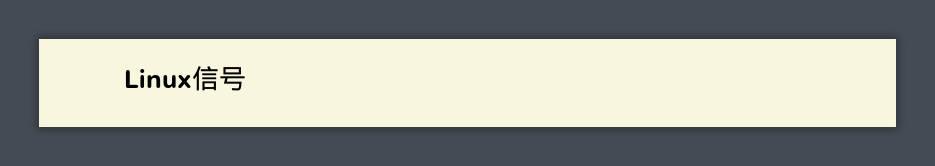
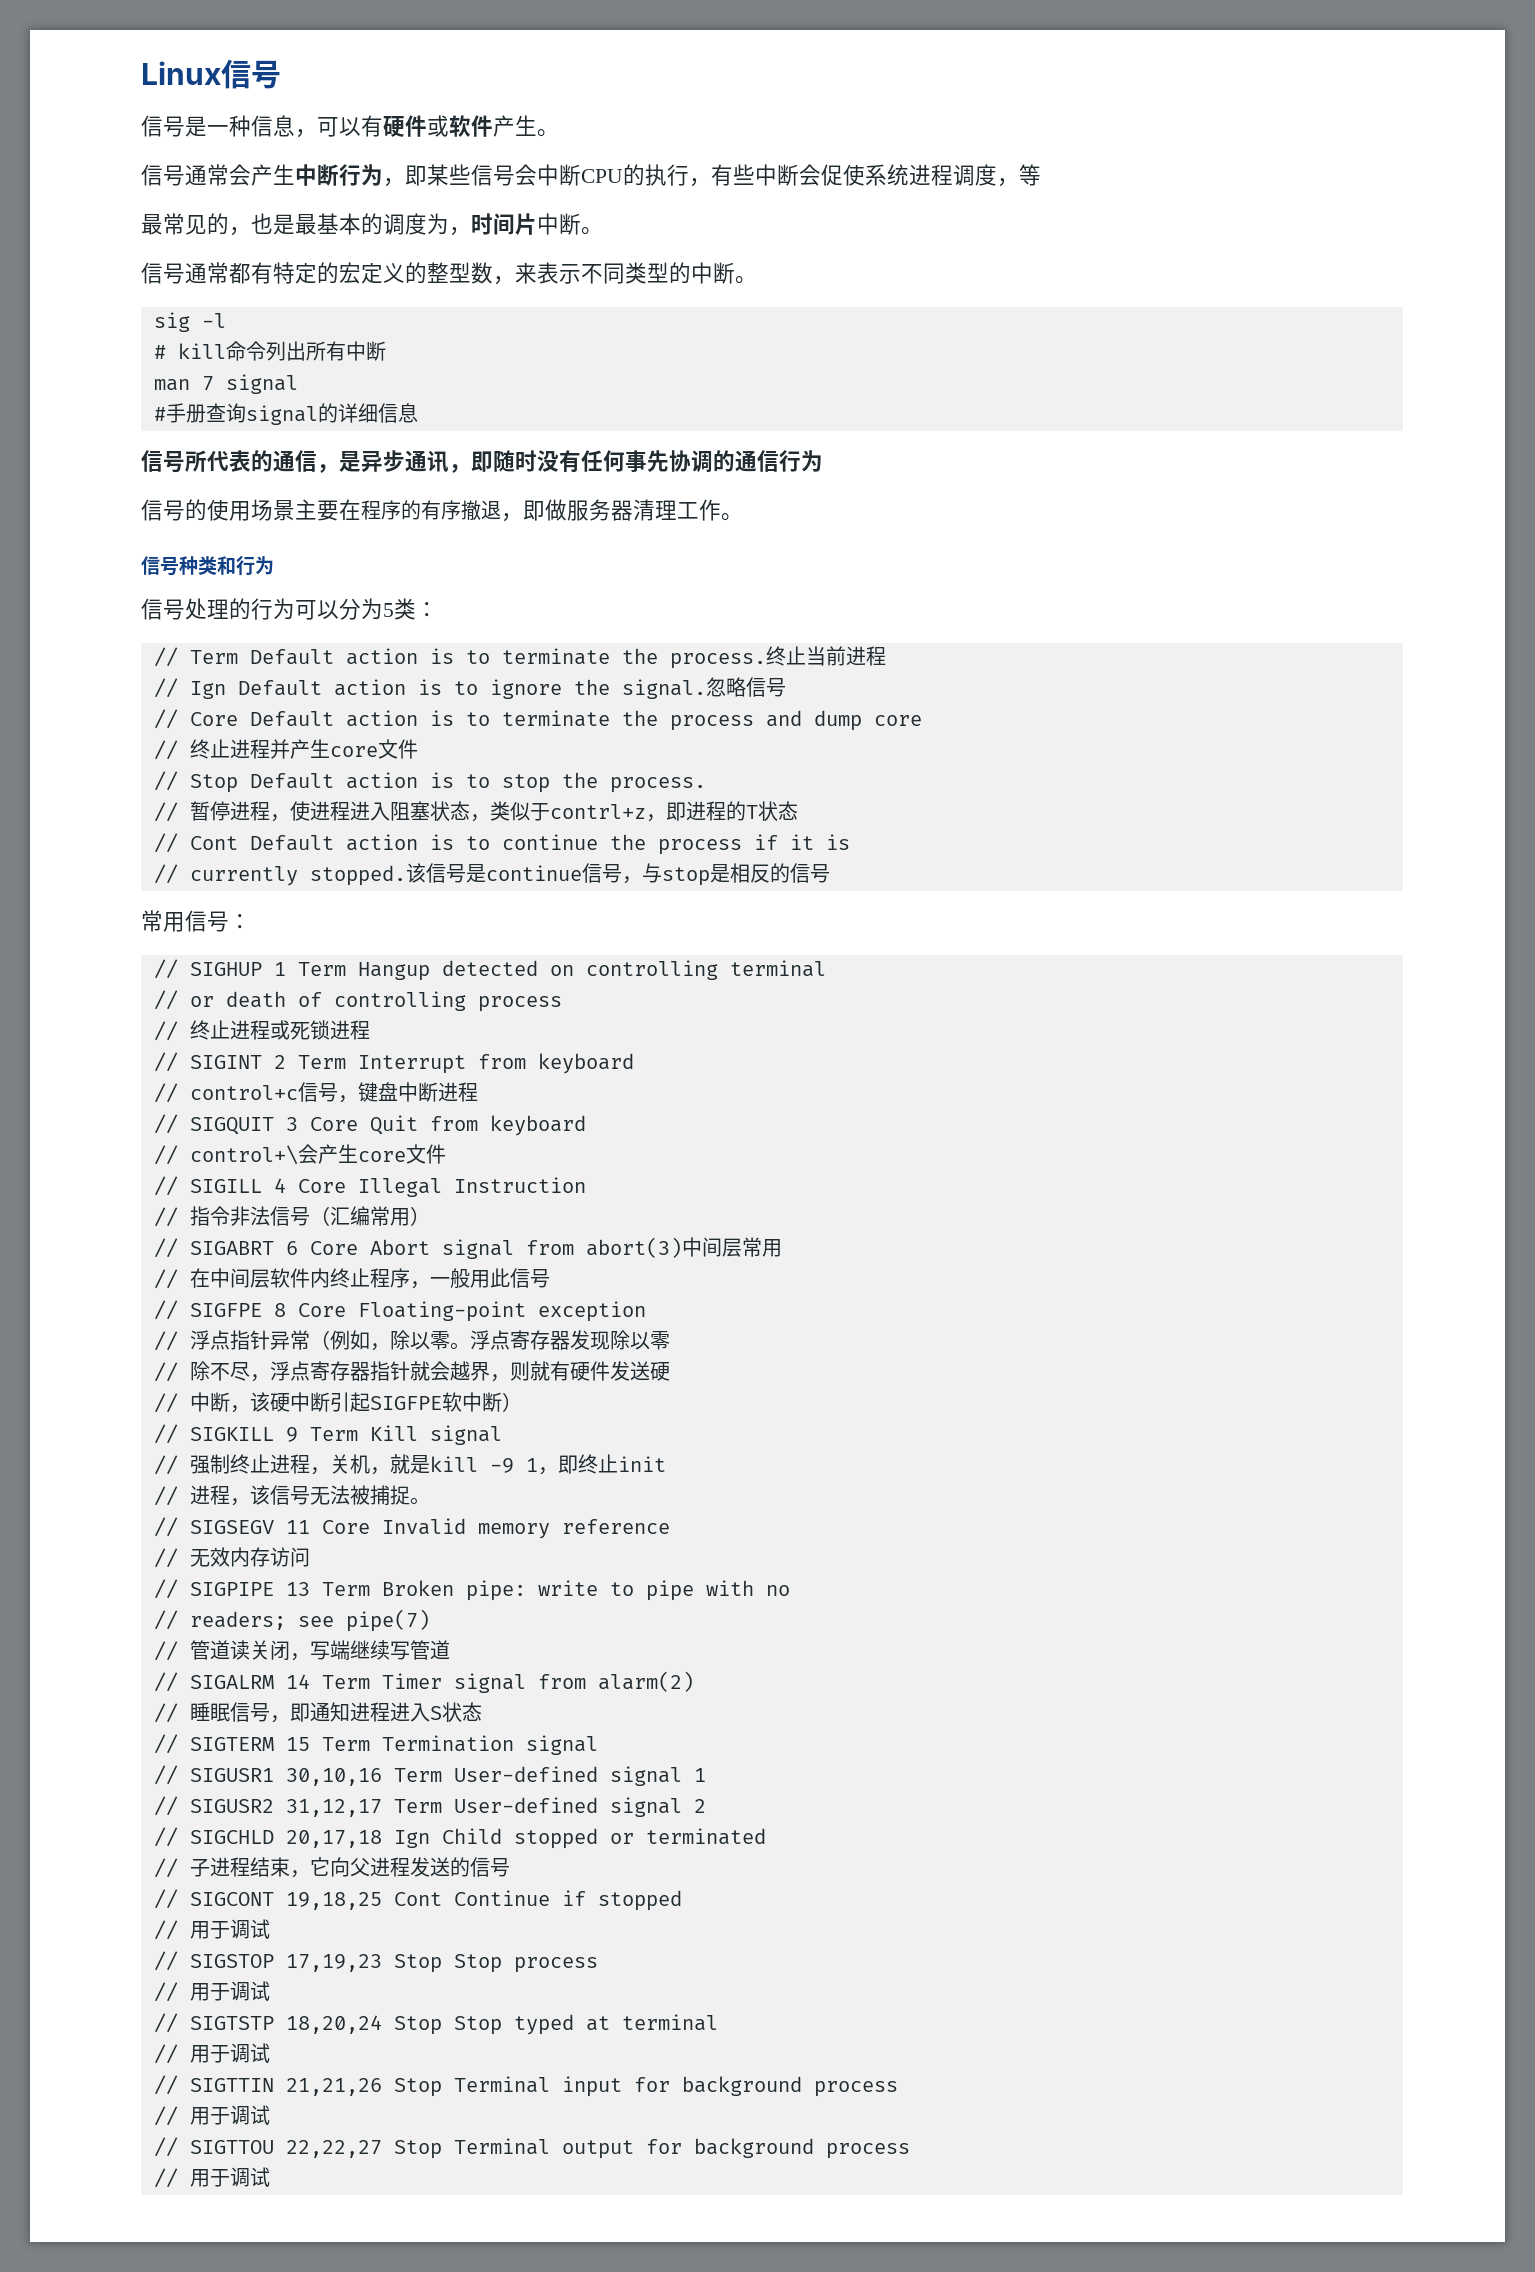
(246, 79) none -> [141,115,559,138] [141,164,1041,187] [141,213,603,236] [141,262,757,285] [153,312,226,332] [153,341,386,361] [153,374,298,394] [153,403,418,425] [141,450,823,473] [141,499,743,522] [141,556,274,576] [141,598,438,620] [153,646,886,669] [153,677,786,699] [153,709,922,731] [153,739,418,760] [153,771,706,793] [153,801,798,822] [153,833,850,855] [153,863,830,886] [141,910,251,932] [153,959,826,981] [153,990,562,1012] [153,1020,370,1041] [153,1052,634,1074] [153,1082,478,1103] [153,1114,586,1136] [153,1144,446,1165] [153,1176,586,1197] [153,1206,430,1227] [153,1237,782,1259] [153,1268,550,1289] [153,1300,646,1322] [153,1330,670,1351] [153,1361,670,1382] [153,1392,522,1413] [153,1424,502,1445] [153,1454,666,1475] [153,1485,430,1506] [153,1517,670,1539] [153,1547,310,1568] [153,1579,790,1601] [153,1609,430,1632] [153,1640,450,1661] [153,1671,694,1693] [153,1702,482,1723] [153,1734,598,1755] [153,1765,706,1786] [153,1796,706,1817] [153,1827,766,1849] [153,1857,510,1878] [153,1889,682,1911] [153,1919,270,1940] [153,1951,598,1973] [153,1981,270,2002] [153,2013,718,2035] [153,2043,270,2064] [153,2075,898,2097] [153,2105,270,2126] [153,2137,910,2159] [153,2167,270,2188] // 信号是一种信息，可以有硬件或软件产生。 // 信号通常会产生中断行为，即某些信号会中断CPU的执行，有些中断会促使系统进程调度，等 // 最常见的，也是最基本的调度为，时间片中断。 // 信号通常都有特定的宏定义的整型数，来表示不同类型的中断。 // sig -l // # kill命令列出所有中断 // man 7 signal // #手册查询signal的详细信息 // 信号所代表的通信，是异步通讯，即随时没有任何事先协调的通信行为 // 信号的使用场景主要在程序的有序撤退，即做服务器清理工作。 // 信号种类和行为 // 信号处理的行为可以分为5类： // // Term Default action is to terminate the process.终止当前进程 // // Ign Default action is to ignore the signal.忽略信号 // // Core Default action is to terminate the process and dump core // // 终止进程并产生core文件 // // Stop Default action is to stop the process. // // 暂停进程，使进程进入阻塞状态，类似于contrl+z，即进程的T状态 // // Cont Default action is to continue the process if it is // // currently stopped.该信号是continue信号，与stop是相反的信号 // 常用信号： // // SIGHUP 1 Term Hangup detected on controlling terminal // // or death of controlling process // // 终止进程或死锁进程 // // SIGINT 2 Term Interrupt from keyboard // // control+c信号，键盘中断进程 // // SIGQUIT 3 Core Quit from keyboard // // control+\会产生core文件 // // SIGILL 4 Core Illegal Instruction // // 指令非法信号（汇编常用） // // SIGABRT 6 Core Abort signal from abort(3)中间层常用 // // 在中间层软件内终止程序，一般用此信号 // // SIGFPE 8 Core Floating-point exception // // 浮点指针异常（例如，除以零。浮点寄存器发现除以零 // // 除不尽，浮点寄存器指针就会越界，则就有硬件发送硬 // // 中断，该硬中断引起SIGFPE软中断） // // SIGKILL 9 Term Kill signal // // 强制终止进程，关机，就是kill -9 1，即终止init // // 进程，该信号无法被捕捉。 // // SIGSEGV 11 Core Invalid memory reference // // 无效内存访问 // // SIGPIPE 13 Term Broken pipe: write to pipe with no // // readers; see pipe(7) // // 管道读关闭，写端继续写管道 // // SIGALRM 14 Term Timer signal from alarm(2) // // 睡眠信号，即通知进程进入S状态 // // SIGTERM 15 Term Termination signal // // SIGUSR1 30,10,16 Term User-defined signal 1 // // SIGUSR2 31,12,17 Term User-defined signal 2 // // SIGCHLD 20,17,18 Ign Child stopped or terminated // // 子进程结束，它向父进程发送的信号 // // SIGCONT 19,18,25 Cont Continue if stopped // // 用于调试 // // SIGSTOP 17,19,23 Stop Stop process // // 用于调试 // // SIGTSTP 18,20,24 Stop Stop typed at terminal // // 用于调试 // // SIGTTIN 21,21,26 Stop Terminal input for background process // // 用于调试 // // SIGTTOU 22,22,27 Stop Terminal output for background process // // 用于调试

